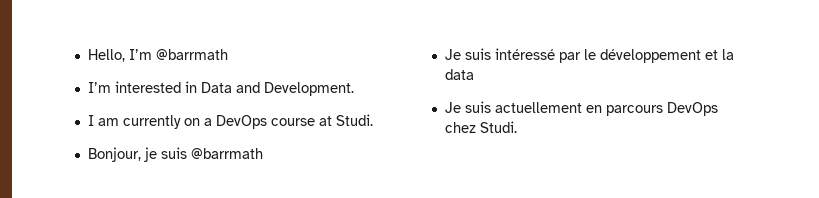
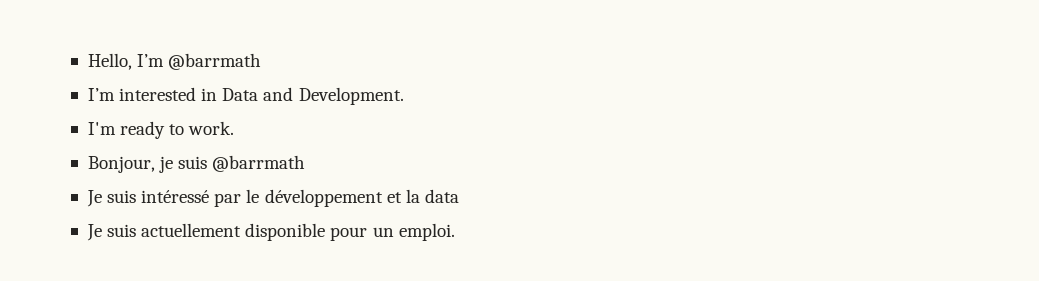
[87,114,373,129] I am currently on a DevOps course at Studi. -> [87,121,235,139] I'm ready to work.
[585,102,718,116] [444,121,517,133] en parcours DevOps chez Studi. -> [245,223,455,241] disponible pour un emploi.

